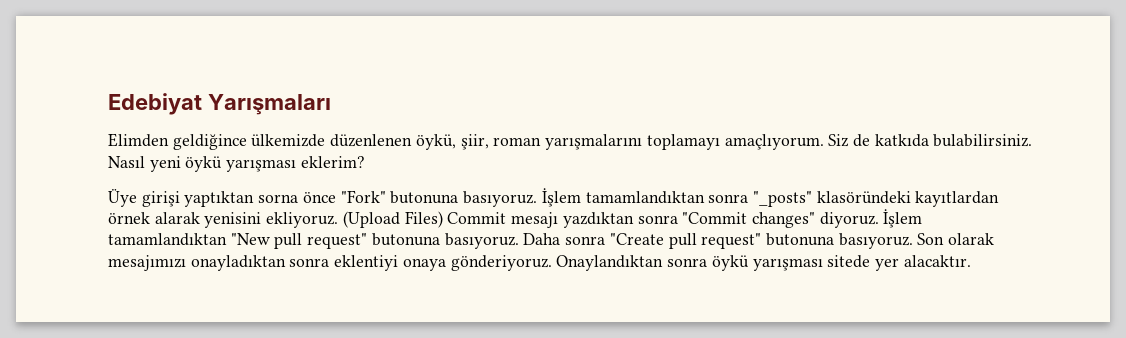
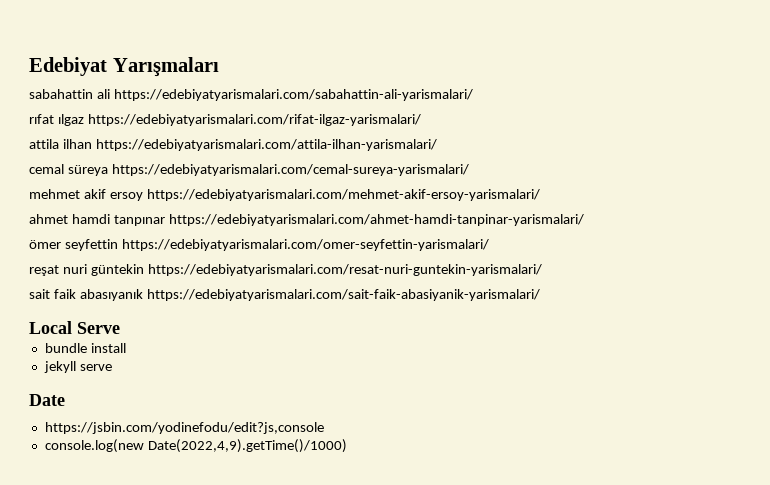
[108,133,1033,150] [108,156,365,172] [108,188,1000,207] [108,209,923,228] [108,233,995,249] [108,255,971,271] Elimden geldiğince ülkemizde düzenlenen öykü, şiir, roman yarışmalarını toplamayı amaçlıyorum. Siz de katkıda bulabilirsiniz. Nasıl yeni öykü yarışması eklerim? // Üye girişi yaptıktan sorna önce "Fork" butonuna basıyoruz. İşlem tamamlandıktan sonra "_posts" klasöründeki kayıtlardan örnek alarak yenisini ekliyoruz. (Upload Files) Commit mesajı yazdıktan sonra "Commit changes" diyoruz. İşlem tamamlandıktan "New pull request" butonuna basıyoruz. Daha sonra "Create pull request" butonuna basıyoruz. Son olarak mesajımızı onayladıktan sonra eklentiyi onaya gönderiyoruz. Onaylandıktan sonra öykü yarışması sitede yer alacaktır. -> [29,89,473,101] [29,114,421,126] [29,139,437,151] [29,164,469,176] [29,189,540,201] [29,214,584,226] [29,239,489,251] [29,264,542,276] [29,289,540,301] [29,321,120,334] [44,343,126,353] [43,361,112,373] [29,394,65,406] [44,422,324,434] [44,439,347,453] sabahattin ali https://edebiyatyarismalari.com/sabahattin-ali-yarismalari/ // rıfat ılgaz https://edebiyatyarismalari.com/rifat-ilgaz-yarismalari/ // attila ilhan https://edebiyatyarismalari.com/attila-ilhan-yarismalari/ // cemal süreya https://edebiyatyarismalari.com/cemal-sureya-yarismalari/ // mehmet akif ersoy https://edebiyatyarismalari.com/mehmet-akif-ersoy-yarismalari/ // ahmet hamdi tanpınar https://edebiyatyarismalari.com/ahmet-hamdi-tanpinar-yarismalari/ // ömer seyfettin https://edebiyatyarismalari.com/omer-seyfettin-yarismalari/ // reşat nuri güntekin https://edebiyatyarismalari.com/resat-nuri-guntekin-yarismalari/ // sait faik abasıyanık https://edebiyatyarismalari.com/sait-faik-abasiyanik-yarismalari/ // Local Serve // bundle install // jekyll serve // Date // https://jsbin.com/yodinefodu/edit?js,console // console.log(new Date(2022,4,9).getTime()/1000)

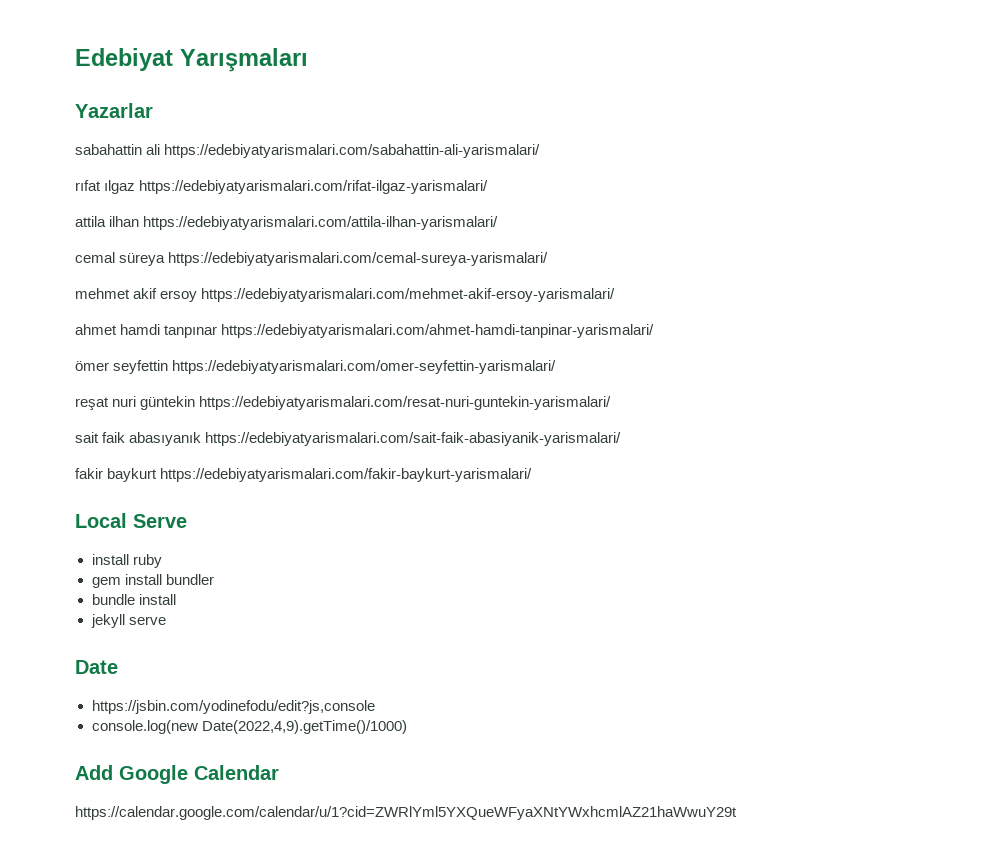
(219, 67) none -> [75,103,153,118] // Yazarlar
(540, 295) none -> [75,468,533,482] // fakir baykurt https://edebiyatyarismalari.com/fakir-baykurt-yarismalari/
(120, 328) none -> [91,554,162,568] [91,574,214,588] // install ruby // gem install bundler
(347, 446) none -> [75,765,279,784] [75,806,737,820] // Add Google Calendar // https://calendar.google.com/calendar/u/1?cid=ZWRlYml5YXQueWFyaXNtYWxhcmlAZ21haWwuY29t

